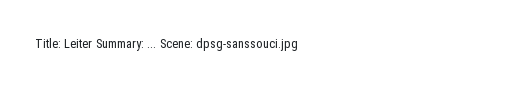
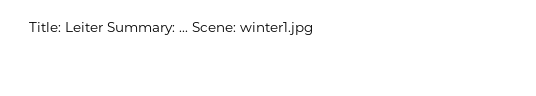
[195,38,298,51] dpsg-sanssouci.jpg -> [240,22,313,35] winter1.jpg

